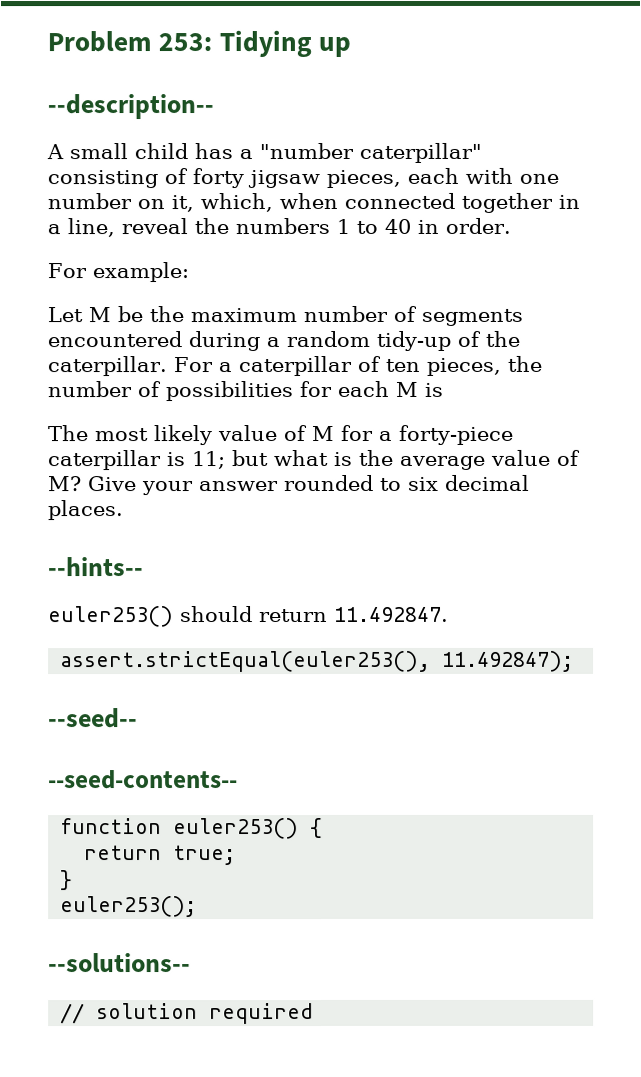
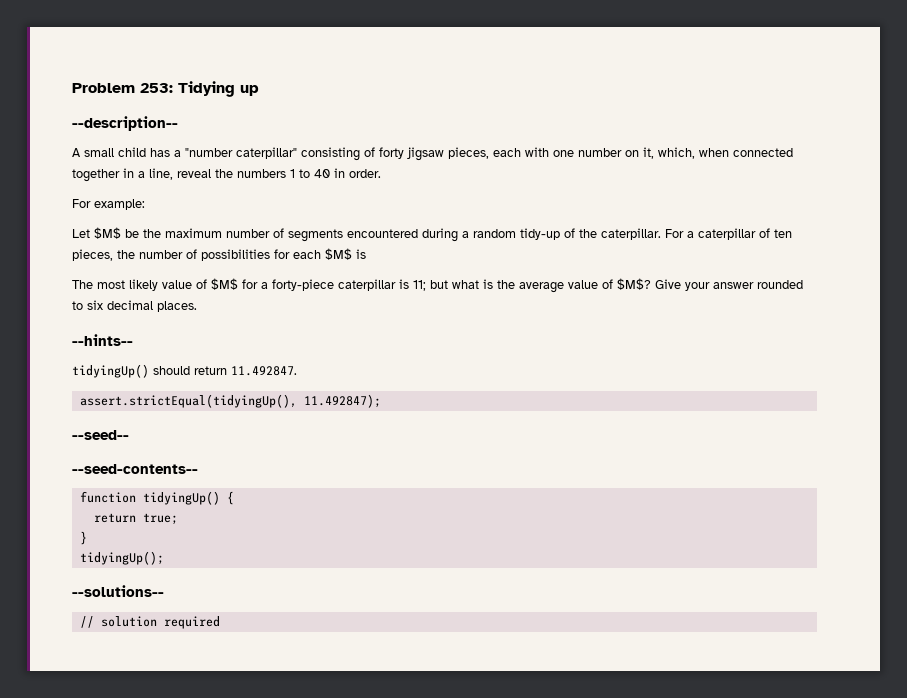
[88,307,111,323] M -> [94,227,121,239] $M$
[395,381,418,397] M -> [325,248,352,260] $M$
[311,425,334,442] M -> [211,278,238,290] $M$
[47,476,81,492] M? -> [617,278,651,290] $M$?
[48,606,174,628] euler253() -> [72,364,149,378] tidyingUp()
[60,650,432,673] assert.strictEqual(euler253(), -> [79,394,297,408] assert.strictEqual(tidyingUp(),
[173,818,300,840] euler253() -> [142,491,220,505] tidyingUp()
[60,896,198,918] euler253(); -> [79,551,164,565] tidyingUp();

